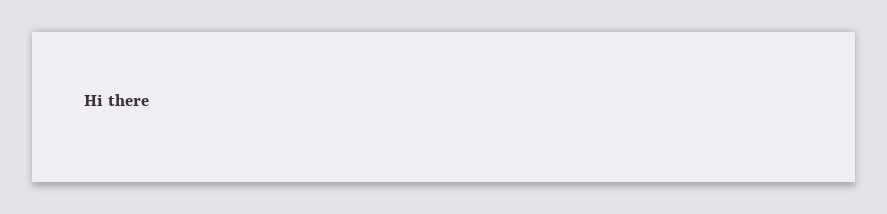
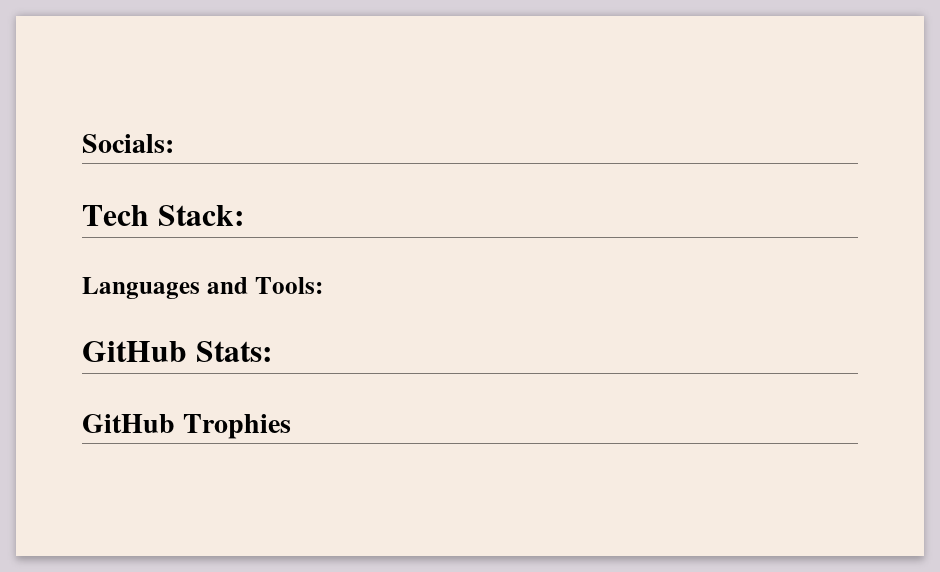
[84,94,149,106] Hi there -> [82,134,174,153] [82,205,244,226] [82,277,323,299] [82,341,272,362] [82,414,291,439] Socials: // Tech Stack: // Languages and Tools: // GitHub Stats: // GitHub Trophies

